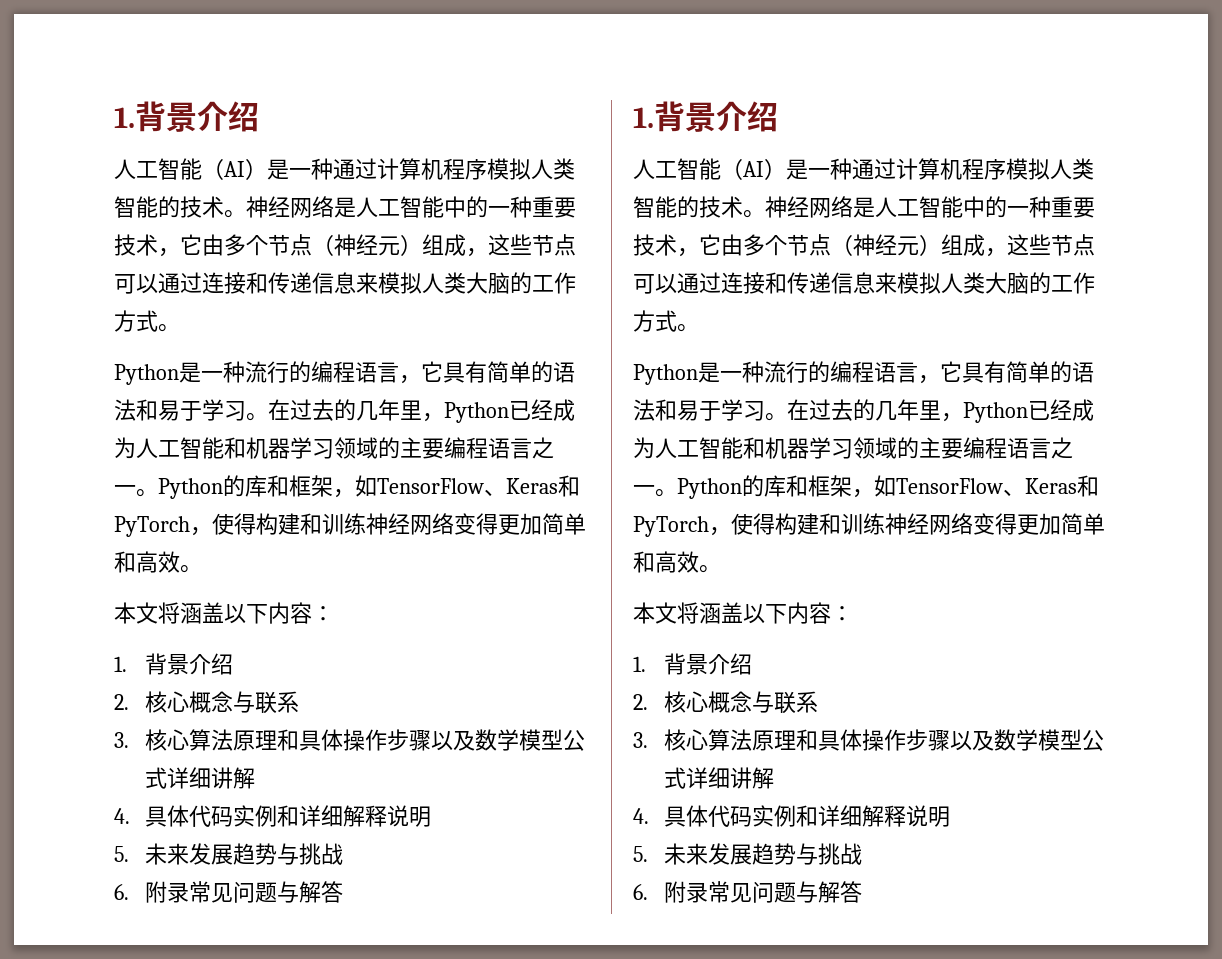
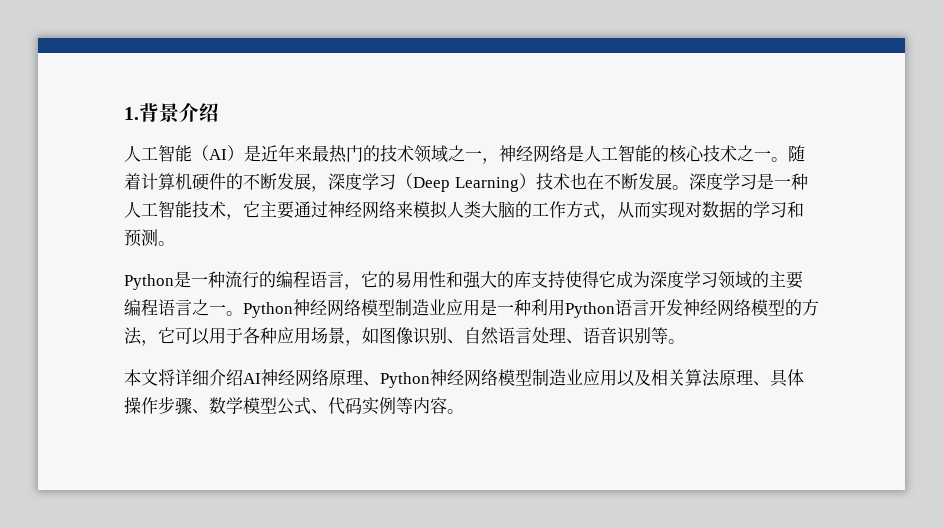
[114,101,259,132] [114,158,575,180] [114,196,576,218] [114,234,576,257] [114,272,576,294] [114,310,180,332] [114,361,575,385] [114,399,575,423] [114,437,554,459] [114,475,580,499] [114,513,586,537] [114,551,202,573] [114,602,334,624] [114,653,233,675] [114,691,299,714] [114,729,585,751] [144,767,255,789] [114,805,431,827] [114,843,343,865] [114,881,343,903] [633,101,778,132] [633,158,1094,180] [633,196,1095,218] [633,234,1095,257] [633,272,1095,294] [633,310,699,332] [633,361,1094,385] [633,399,1094,423] [633,437,1073,459] [633,475,1099,499] [633,513,1105,537] [633,551,721,573] [633,602,853,624] [633,653,752,675] [633,691,818,714] [633,729,1104,751] [663,767,774,789] [633,805,950,827] [633,843,862,865] [633,881,862,903] 1.背景介绍 // 人工智能（AI）是一种通过计算机程序模拟人类智能的技术。神经网络是人工智能中的一种重要技术，它由多个节点（神经元）组成，这些节点可以通过连接和传递信息来模拟人类大脑的工作方式。 // Python是一种流行的编程语言，它具有简单的语法和易于学习。在过去的几年里，Python已经成为人工智能和机器学习领域的主要编程语言之一。Python的库和框架，如TensorFlow、Keras和PyTorch，使得构建和训练神经网络变得更加简单和高效。 // 本文将涵盖以下内容： // 1.背景介绍 // 2.核心概念与联系 // 3.核心算法原理和具体操作步骤以及数学模型公式详细讲解 // 4.具体代码实例和详细解释说明 // 5.未来发展趋势与挑战 // 6.附录常见问题与解答 // 1.背景介绍 // 人工智能（AI）是一种通过计算机程序模拟人类智能的技术。神经网络是人工智能中的一种重要技术，它由多个节点（神经元）组成，这些节点可以通过连接和传递信息来模拟人类大脑的工作方式。 // Python是一种流行的编程语言，它具有简单的语法和易于学习。在过去的几年里，Python已经成为人工智能和机器学习领域的主要编程语言之一。Python的库和框架，如TensorFlow、Keras和PyTorch，使得构建和训练神经网络变得更加简单和高效。 // 本文将涵盖以下内容： // 1.背景介绍 // 2.核心概念与联系 // 3.核心算法原理和具体操作步骤以及数学模型公式详细讲解 // 4.具体代码实例和详细解释说明 // 5.未来发展趋势与挑战 // 6.附录常见问题与解答 -> [124,103,219,123] [124,144,805,164] [124,173,808,192] [124,200,804,220] [124,229,175,247] [124,271,803,290] [124,299,819,318] [124,327,685,346] [124,369,804,388] [124,396,464,415] 1.背景介绍 // 人工智能（AI）是近年来最热门的技术领域之一，神经网络是人工智能的核心技术之一。随着计算机硬件的不断发展，深度学习（Deep Learning）技术也在不断发展。深度学习是一种人工智能技术，它主要通过神经网络来模拟人类大脑的工作方式，从而实现对数据的学习和预测。 // Python是一种流行的编程语言，它的易用性和强大的库支持使得它成为深度学习领域的主要编程语言之一。Python神经网络模型制造业应用是一种利用Python语言开发神经网络模型的方法，它可以用于各种应用场景，如图像识别、自然语言处理、语音识别等。 // 本文将详细介绍AI神经网络原理、Python神经网络模型制造业应用以及相关算法原理、具体操作步骤、数学模型公式、代码实例等内容。

